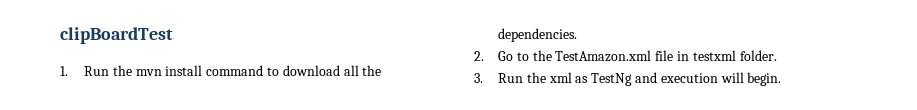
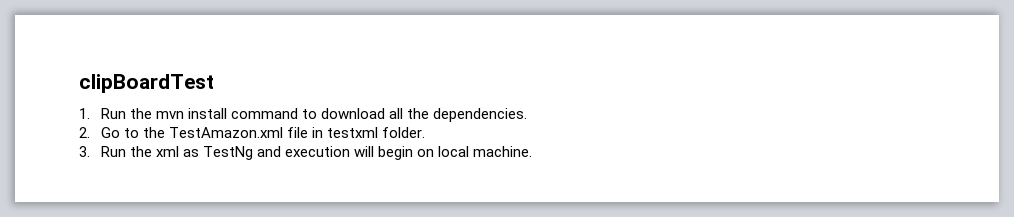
[747,72,782,86] begin. -> [377,146,533,160] begin on local machine.

